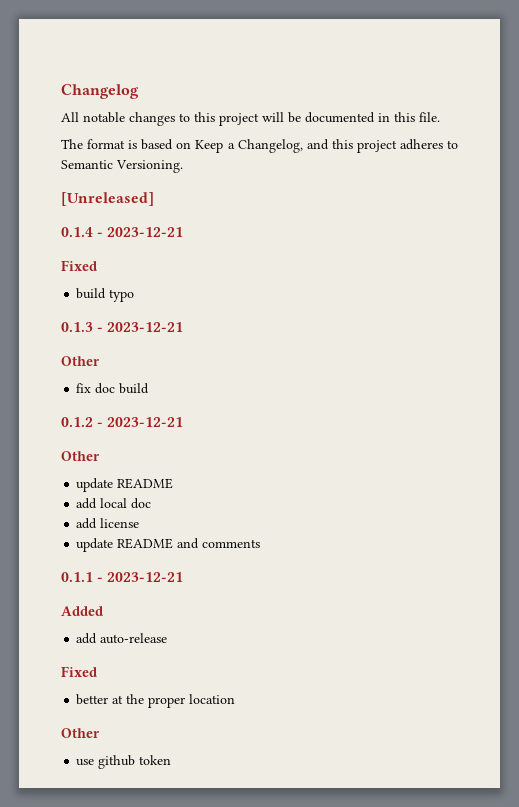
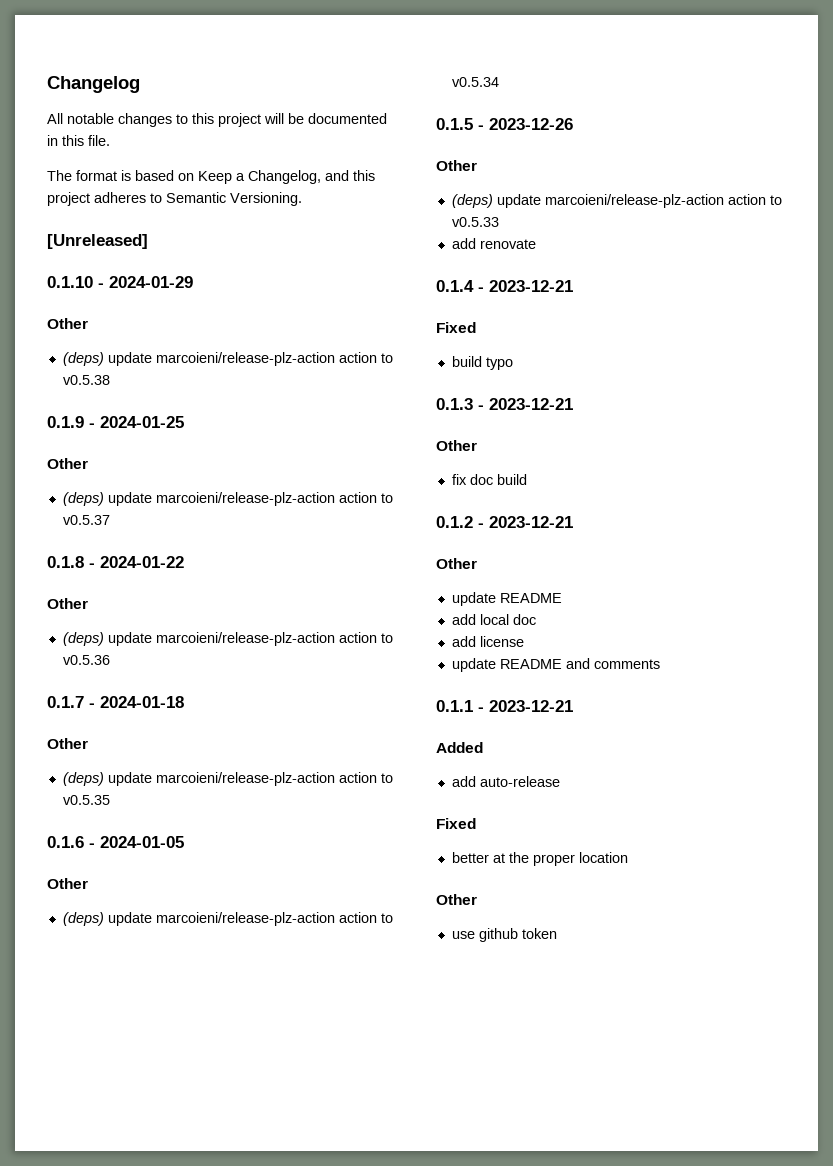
(154, 199) none -> [47,276,193,288] [47,318,88,329] [62,352,393,366] [62,375,110,385] [47,416,184,428] [47,458,88,469] [62,492,393,506] [62,515,110,525] [47,556,184,568] [47,598,88,609] [62,632,393,646] [62,655,110,665] [47,696,184,708] [47,738,88,749] [62,772,393,786] [62,795,110,805] [47,836,184,848] [47,878,88,889] [62,912,393,926] [451,77,499,87] [436,118,573,130] [436,160,477,171] [451,194,782,208] [451,217,499,227] [451,238,536,249] // 0.1.10 - 2024-01-29 // Other // (deps) update marcoieni/release-plz-action action to v0.5.38 // 0.1.9 - 2024-01-25 // Other // (deps) update marcoieni/release-plz-action action to v0.5.37 // 0.1.8 - 2024-01-22 // Other // (deps) update marcoieni/release-plz-action action to v0.5.36 // 0.1.7 - 2024-01-18 // Other // (deps) update marcoieni/release-plz-action action to v0.5.35 // 0.1.6 - 2024-01-05 // Other // (deps) update marcoieni/release-plz-action action to v0.5.34 // 0.1.5 - 2023-12-26 // Other // (deps) update marcoieni/release-plz-action action to v0.5.33 // add renovate

